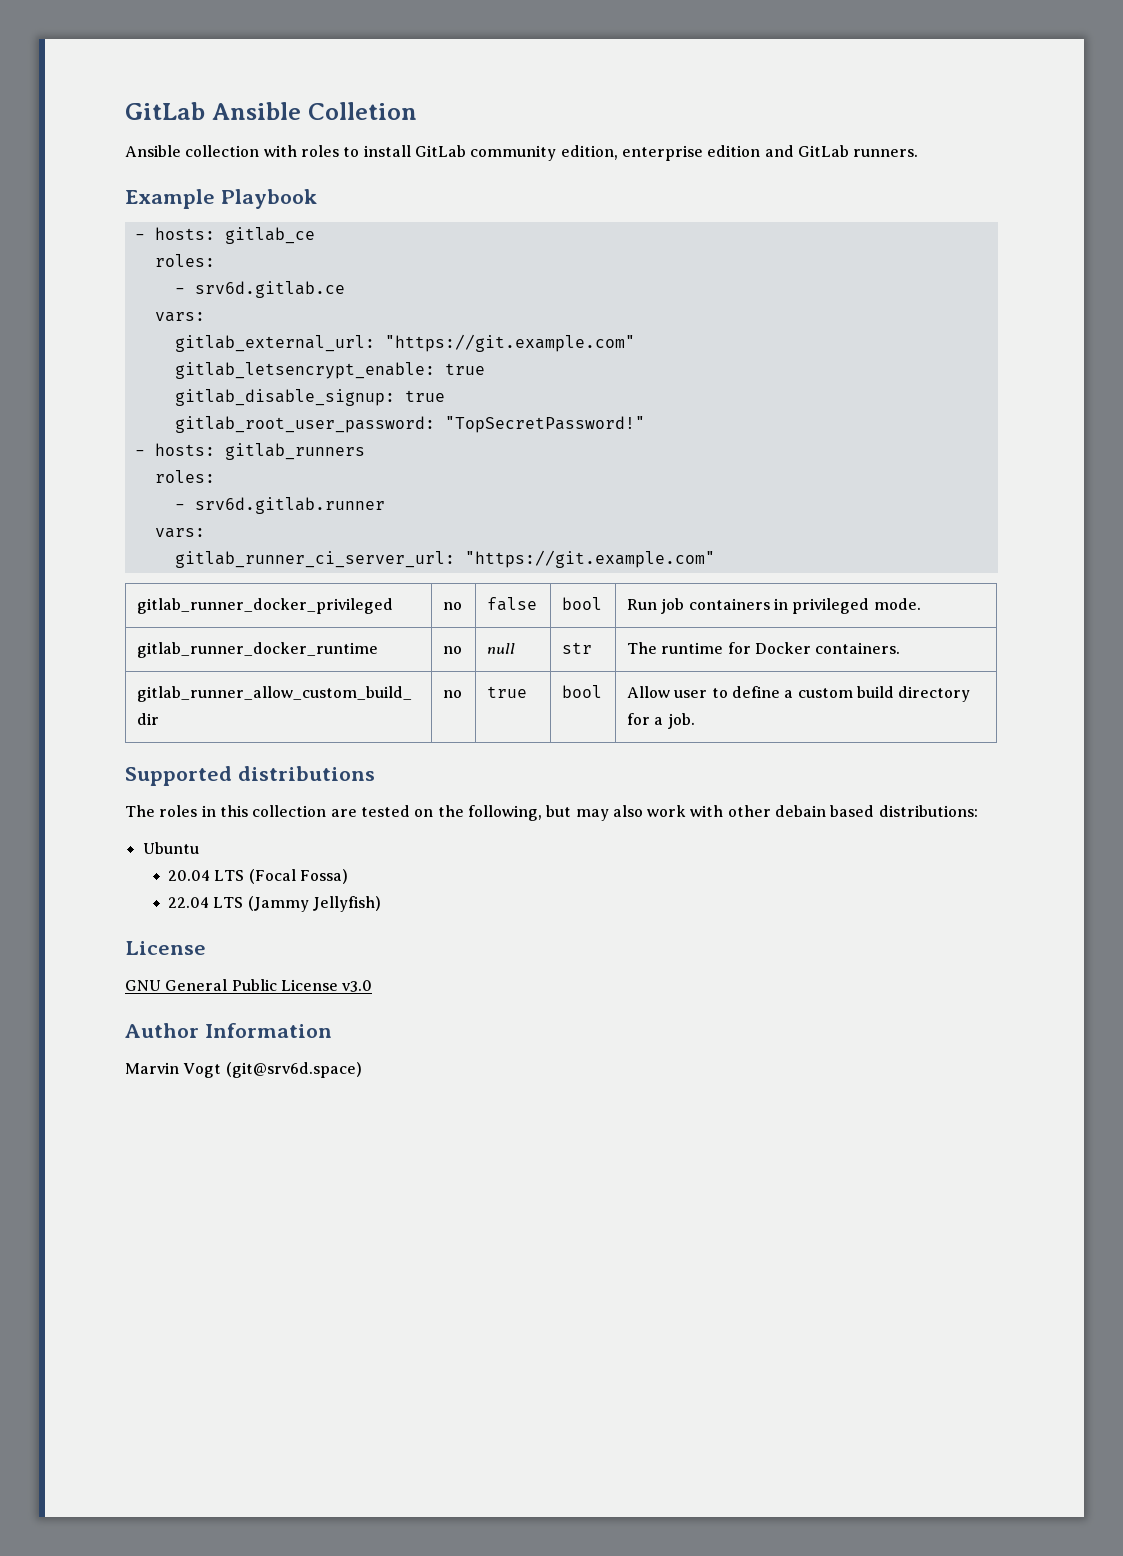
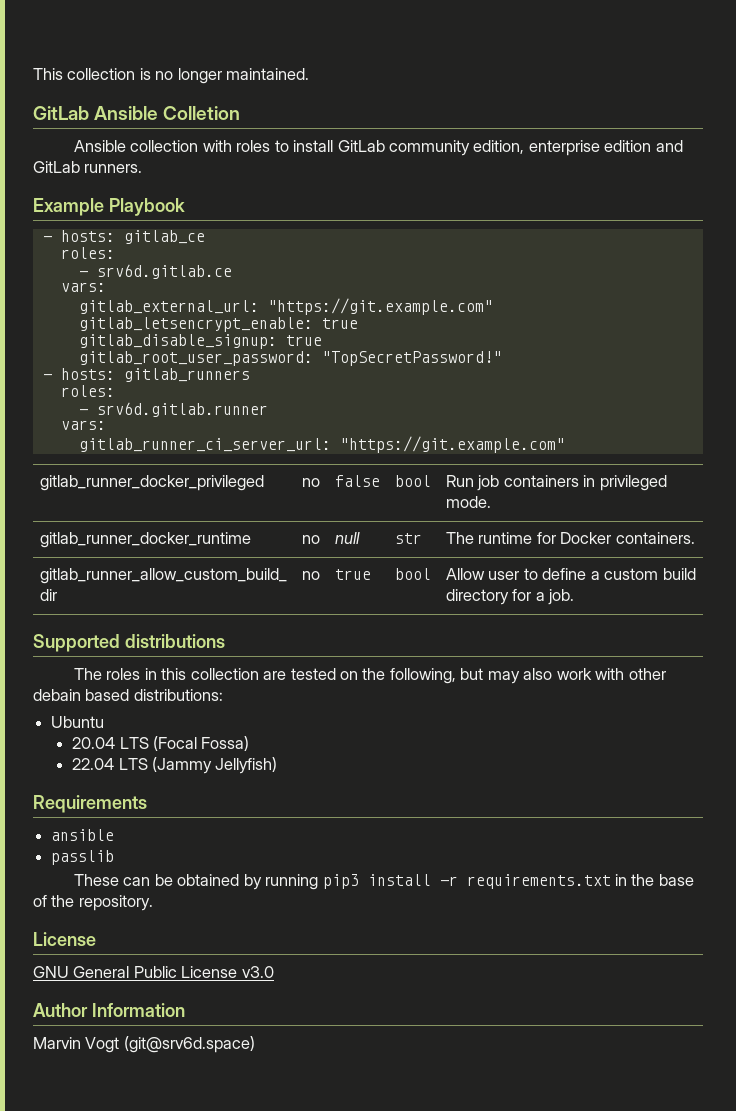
(125, 111) none -> [33,68,310,84] This collection is no longer maintained. //
(381, 904) none -> [33,795,147,813] [51,829,115,841] [51,850,115,865] [73,874,694,890] [33,895,153,911] // Requirements // ansible // passlib // These can be obtained by running pip3 install -r requirements.txt in the base of the repository.

